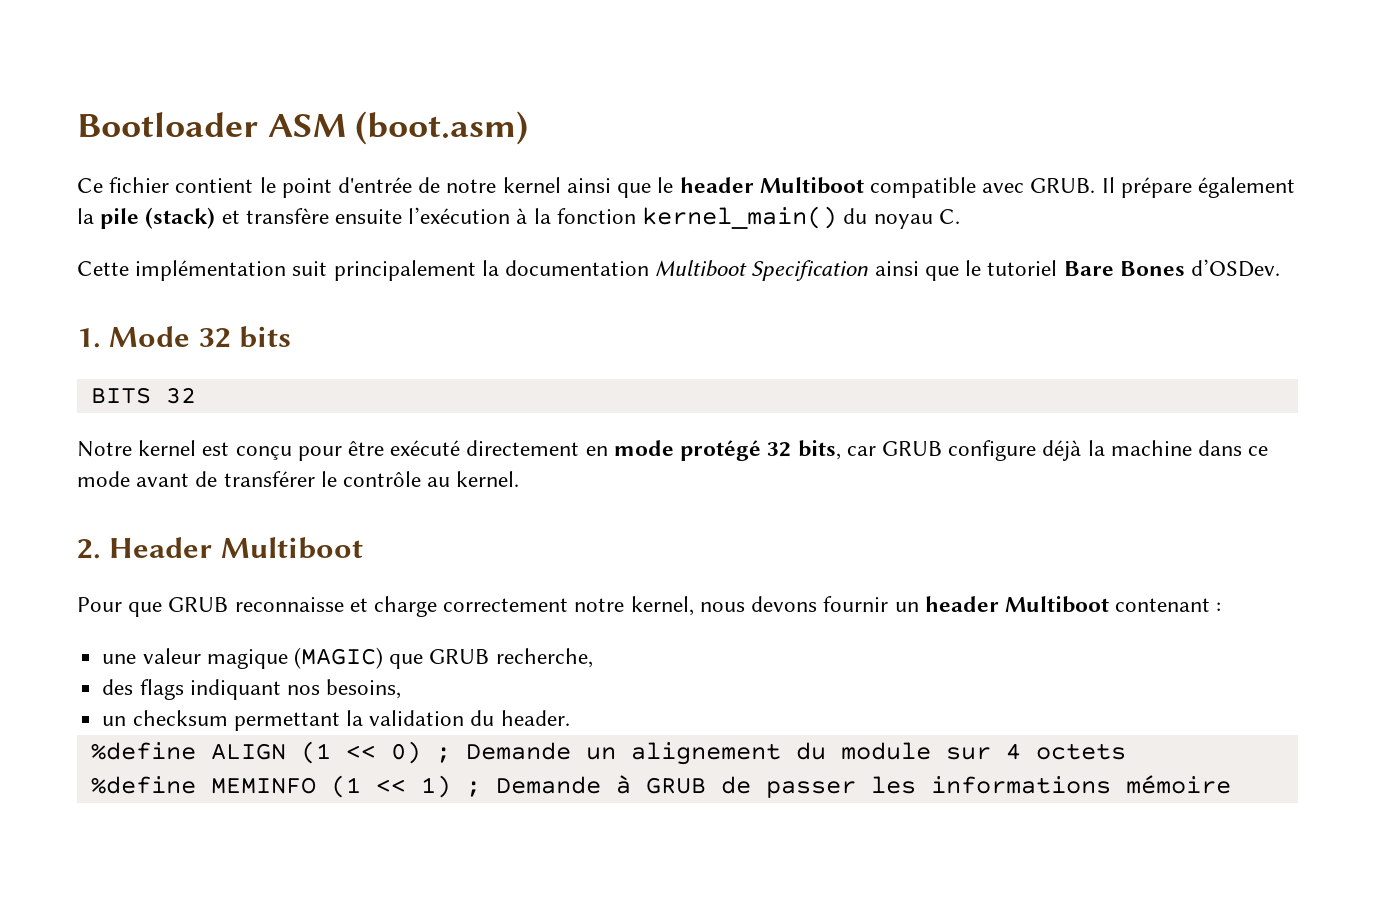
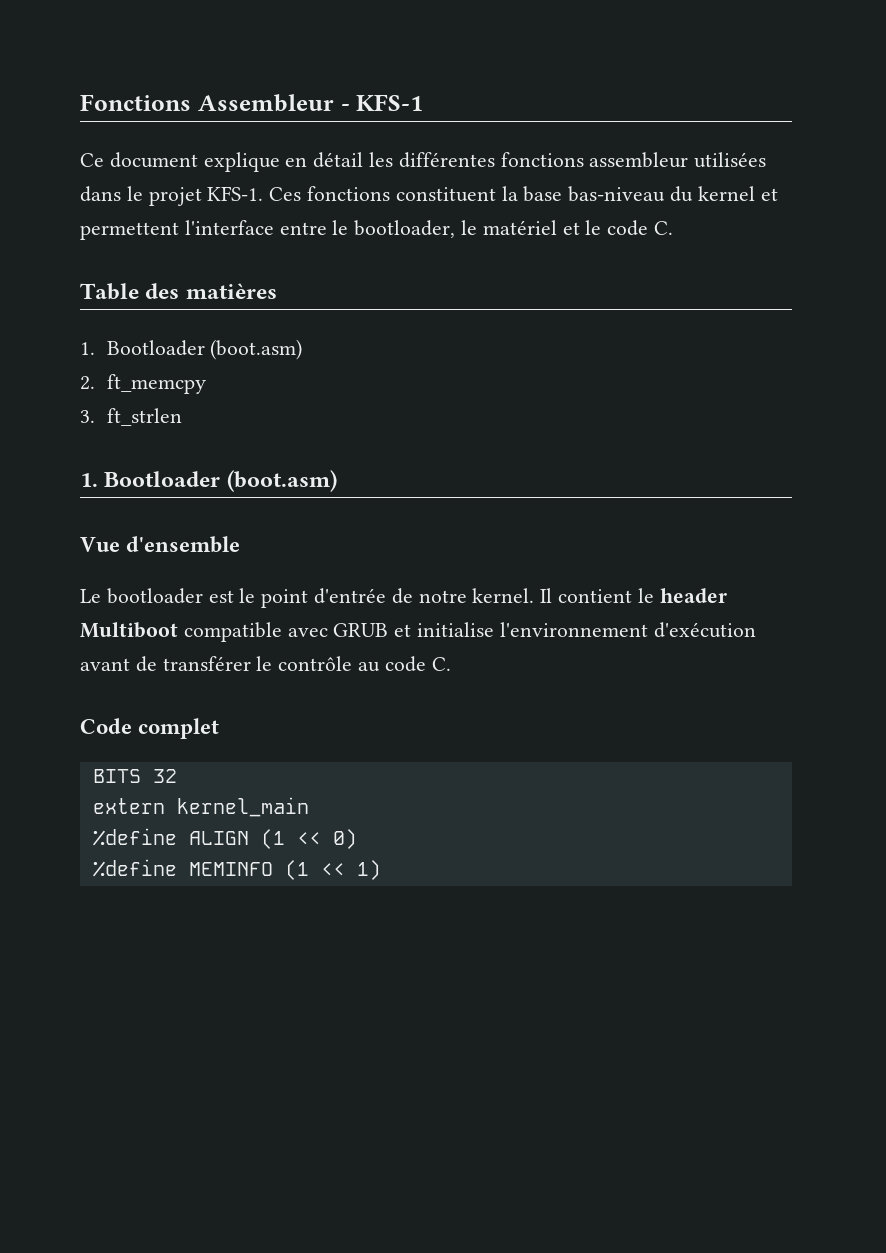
[77,111,529,145] [77,177,254,193] Bootloader ASM (boot.asm) // Ce fichier contient -> [80,94,424,112] [80,152,767,172] [80,186,778,206] [80,220,674,240] [80,283,277,300] [80,339,303,360] [80,374,206,394] [80,408,182,426] [80,470,337,492] [80,536,241,553] [80,588,234,604] Fonctions Assembleur - KFS-1 // Ce document explique en détail les différentes fonctions assembleur utilisées dans le projet KFS-1. Ces fonctions constituent la base bas-niveau du kernel et permettent l'interface entre le bootloader, le matériel et le code C. // Table des matières // 1. Bootloader (boot.asm) // 2. ft_memcpy // 3. ft_strlen // 1. Bootloader (boot.asm) // Vue d'ensemble // Le bootloader est
[502,177,652,198] kernel ainsi que -> [472,588,633,603] kernel. Il contient
[1030,177,1295,198] [77,206,960,229] [77,259,1280,281] [77,326,292,348] [90,387,196,404] [77,440,1269,461] [77,471,130,487] GRUB. Il prépare également la pile (stack) et transfère ensuite l’exécution à la fonction kernel_main() du noyau C. // Cette implémentation suit principalement la documentation Multiboot Specification ainsi que le tutoriel Bare Bones d’OSDev. // 1. Mode 32 bits // BITS 32 // Notre kernel est conçu pour être exécuté directement en mode protégé 32 bits, car GRUB configure déjà la machine dans ce mode -> [333,622,756,638] GRUB et initialise l'environnement d'exécution
[456,471,520,487] [77,537,363,559] [77,596,1222,617] [102,647,593,669] [102,679,402,700] [102,710,570,731] kernel. // 2. Header Multiboot // Pour que GRUB reconnaisse et charge correctement notre kernel, nous devons fournir un header Multiboot contenant : // une valeur magique (MAGIC) que GRUB recherche, // des flags indiquant nos besoins, // un checksum permettant la validation du header. -> [384,656,451,672] [80,718,220,739] [92,769,177,783] [92,797,309,817] code C. // Code complet // BITS 32 // extern kernel_main
[435,742,1126,765] ; Demande un alignement du module sur 4 octets -> (357, 839) none
[465,775,1231,798] ; Demande à GRUB de passer les informations mémoire -> (381, 870) none

